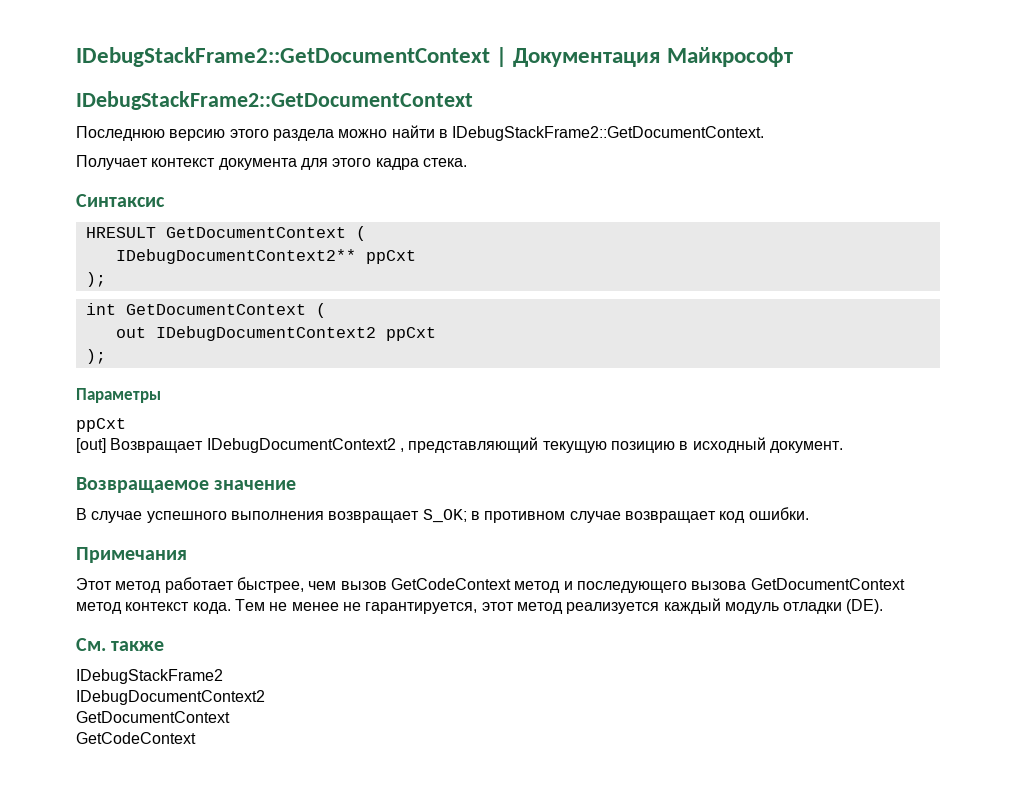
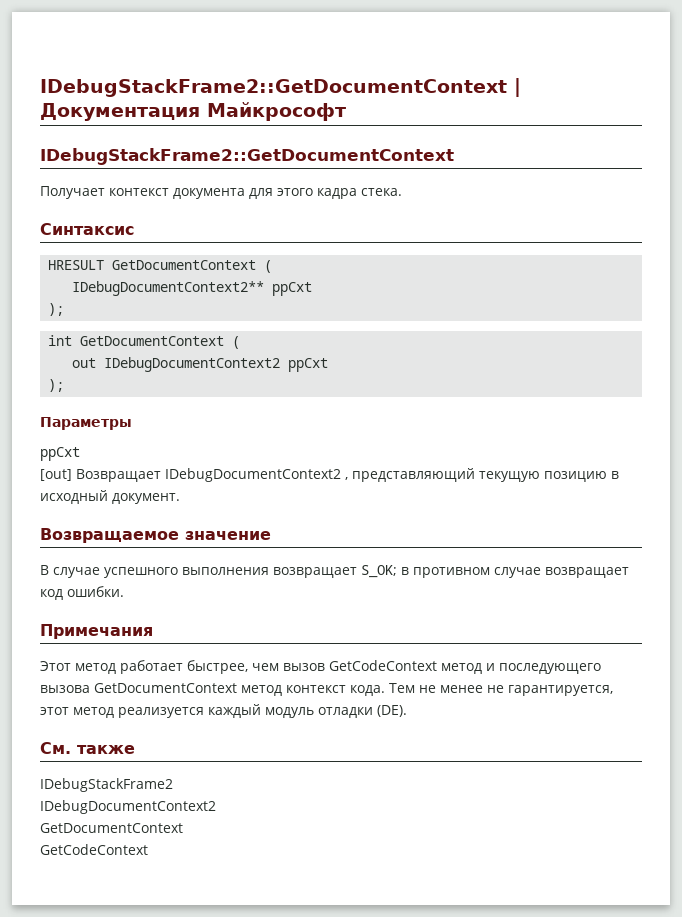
[76,125,765,141] // Последнюю версию этого раздела можно найти в IDebugStackFrame2::GetDocumentContext. -> (454, 156) none

